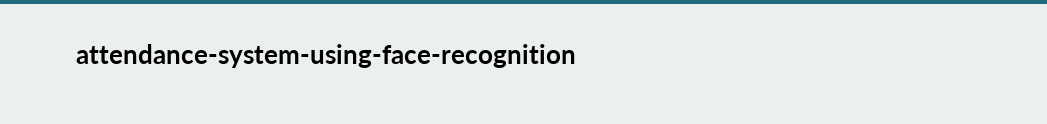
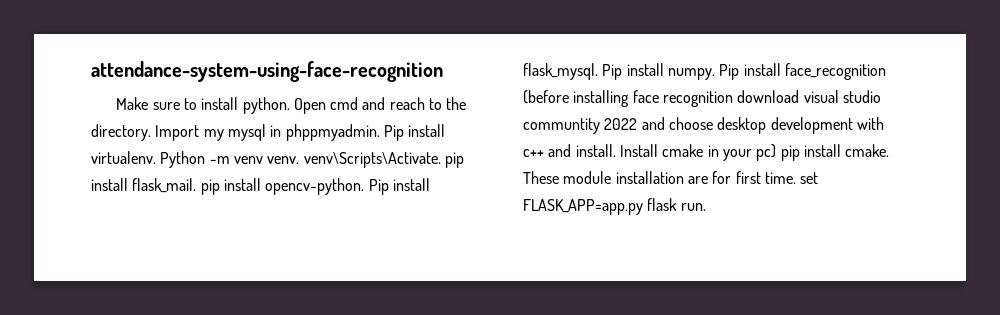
(576, 56) none -> [116,97,467,114] [91,124,446,141] [91,151,464,168] [91,178,430,195] [523,63,886,80] [523,90,881,107] [523,117,884,134] [523,144,890,161] [523,171,819,184] [523,198,706,215] // Make sure to install python. Open cmd and reach to the directory. Import my mysql in phppmyadmin. Pip install virtualenv. Python -m venv venv. venv\Scripts\Activate. pip install flask_mail. pip install opencv-python. Pip install flask_mysql. Pip install numpy. Pip install face_recognition (before installing face recognition download visual studio communtity 2022 and choose desktop development with c++ and install. Install cmake in your pc) pip install cmake. These module installation are for first time. set FLASK_APP=app.py flask run.

